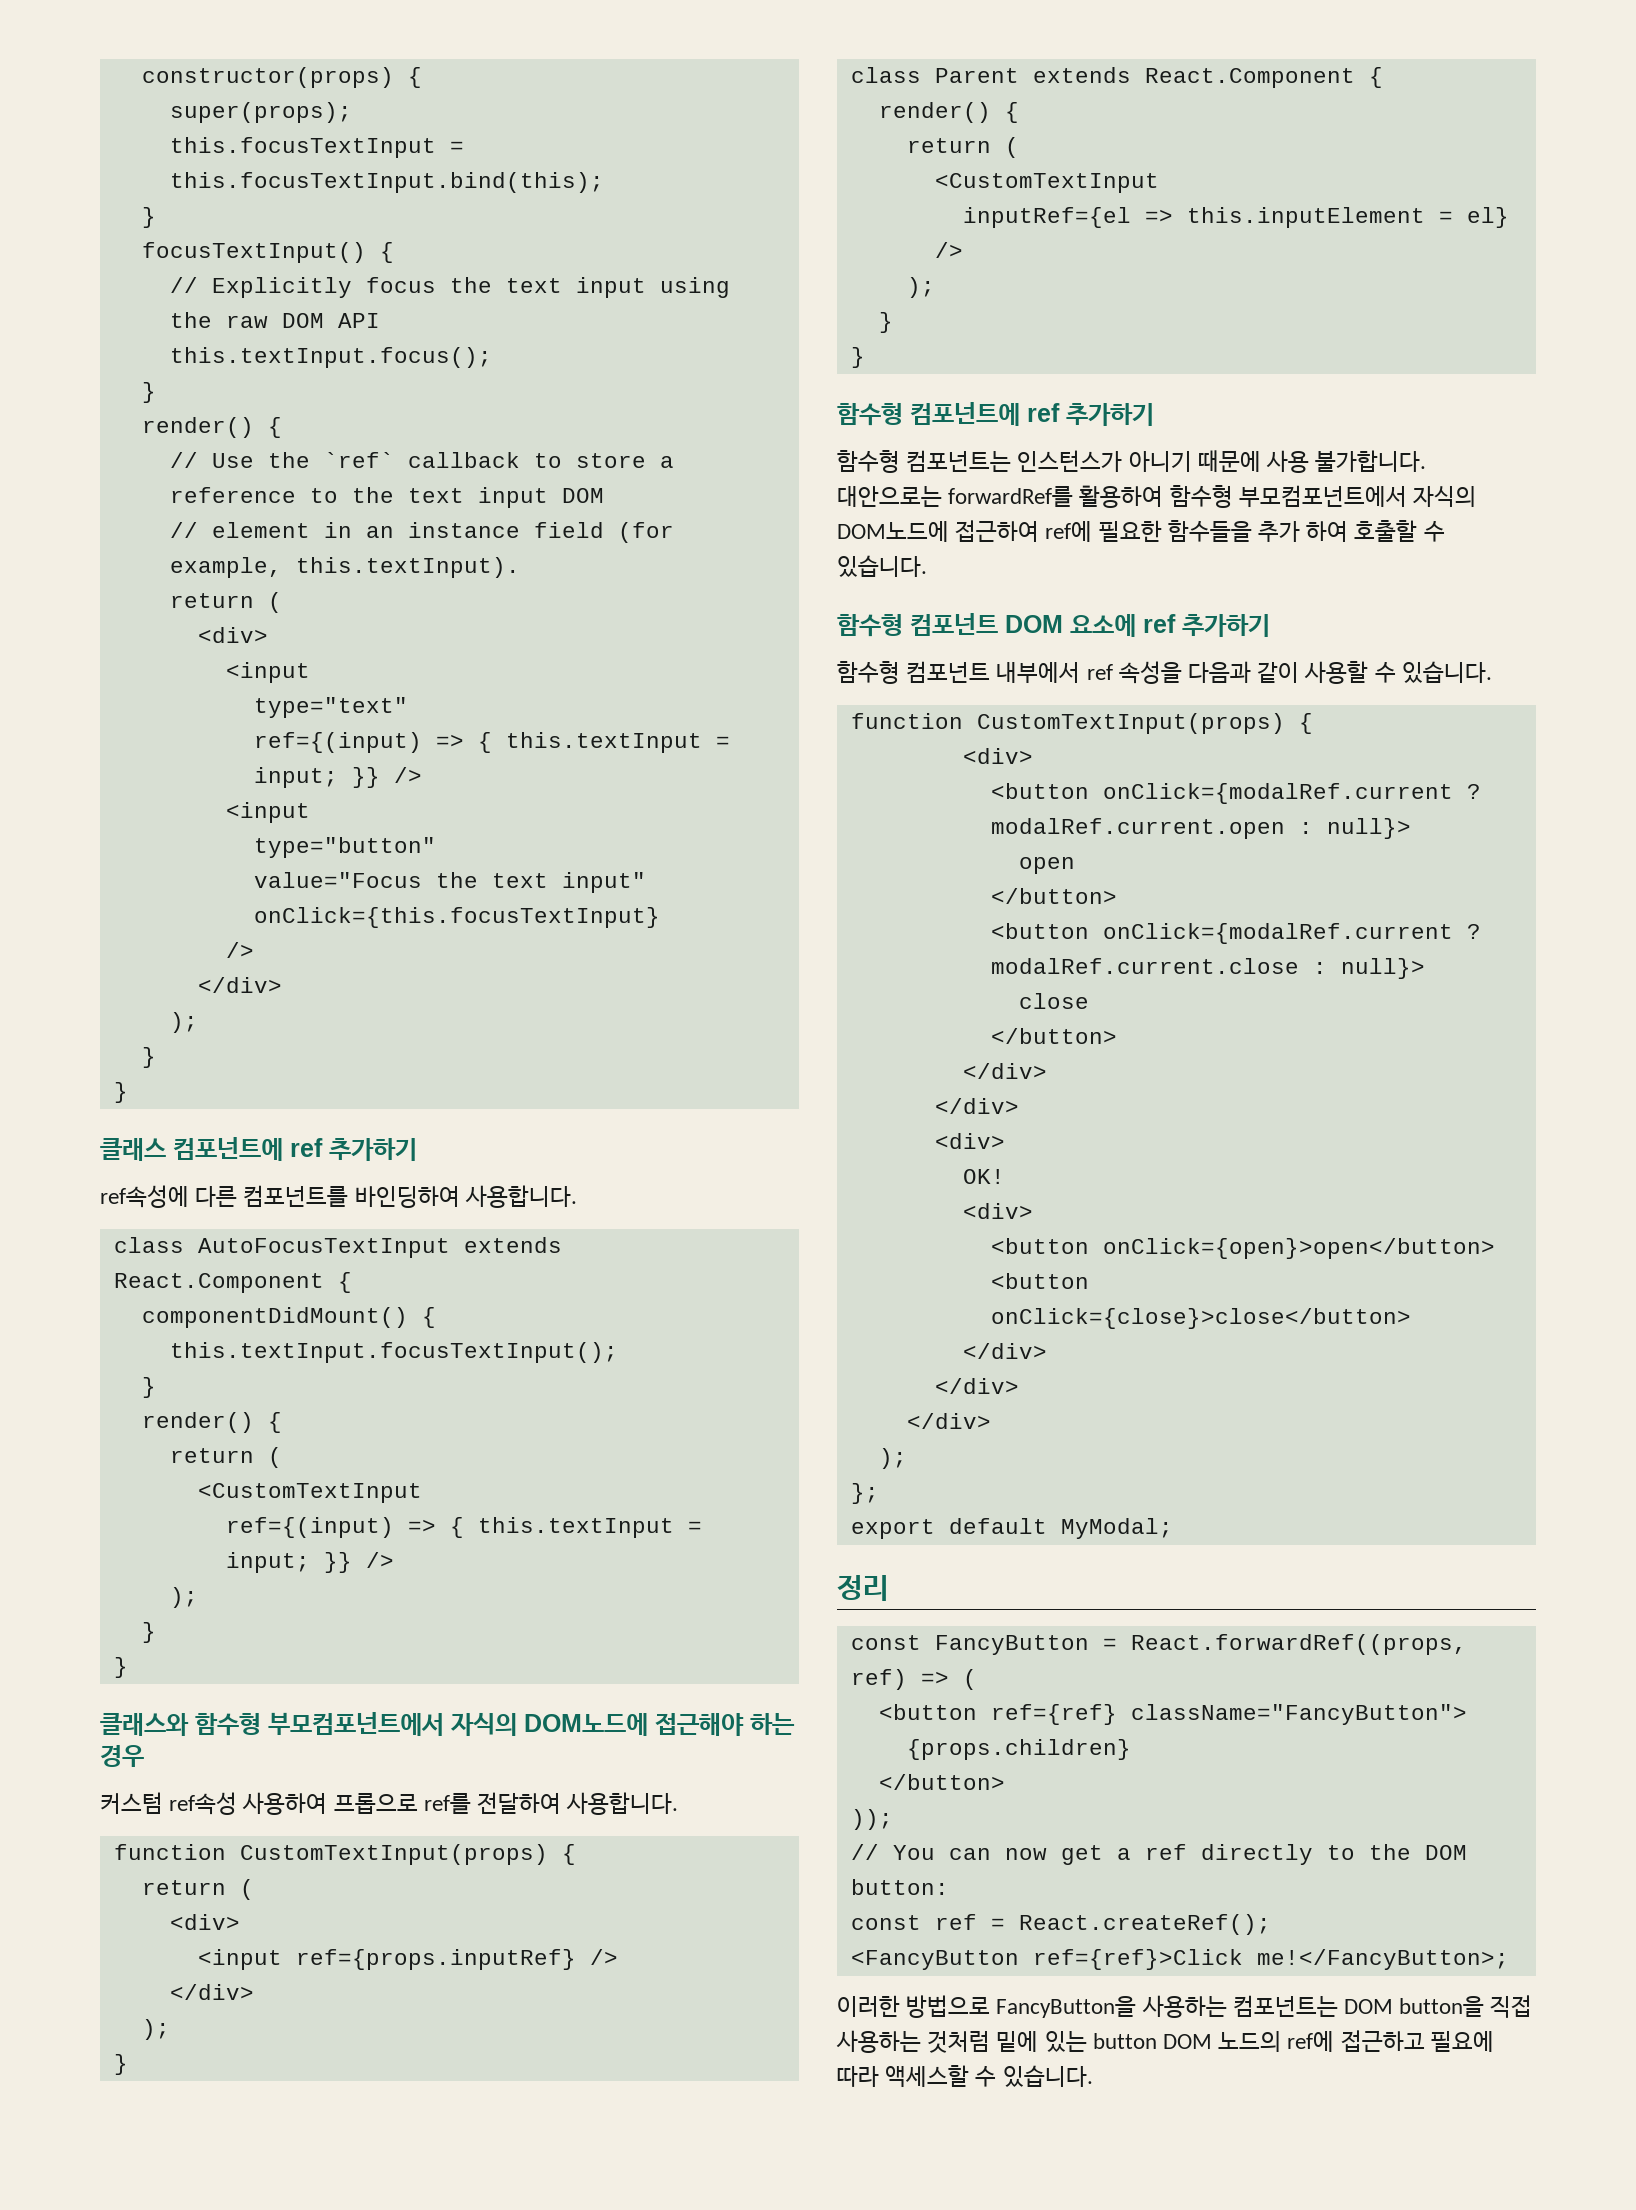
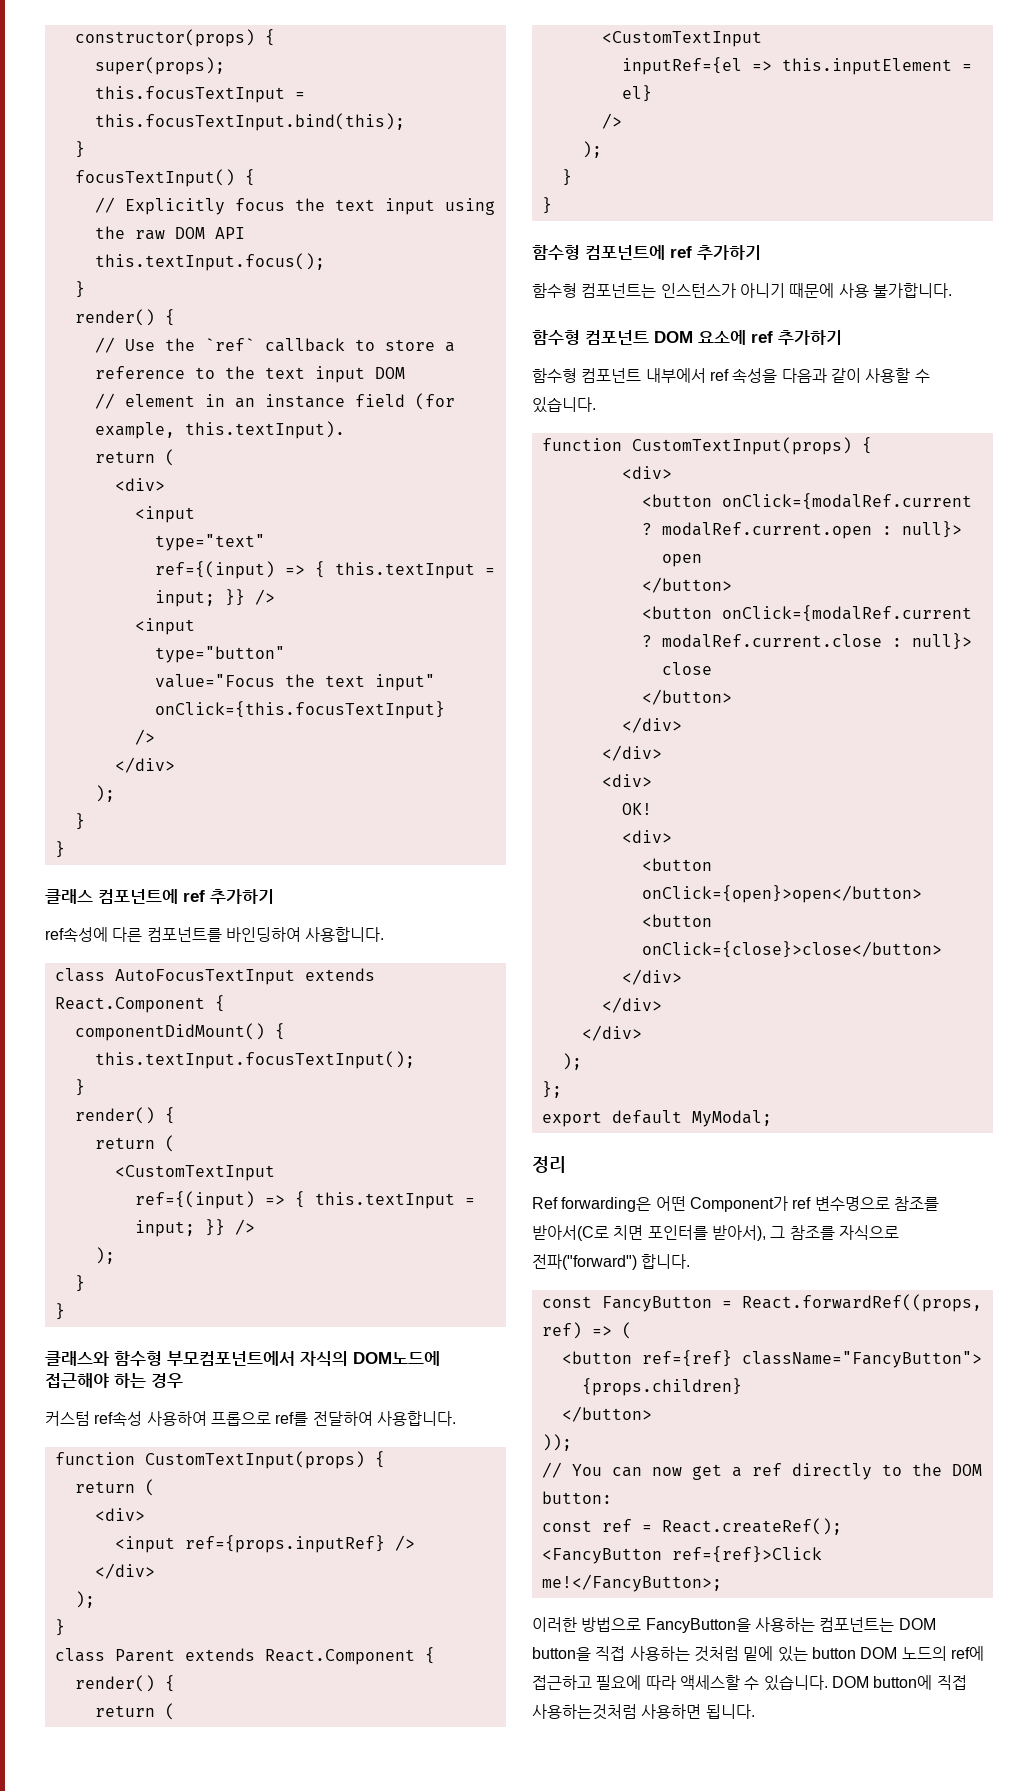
[837,485,1477,508] [837,520,1445,542] [837,555,927,577] 대안으로는 forwardRef를 활용하여 함수형 부모컴포넌트에서 자식의 DOM노드에 접근하여 ref에 필요한 함수들을 추가 하여 호출할 수 있습니다. -> (952, 290) none
(889, 1588) none -> [532,1196,939,1212] [532,1225,899,1241] [532,1254,691,1270] // Ref forwarding은 어떤 Component가 ref 변수명으로 참조를 받아서(C로 치면 포인터를 받아서), 그 참조를 자식으로 전파("forward") 합니다.
(1093, 2076) none -> [831,1675,967,1690] [532,1704,755,1720] DOM button에 직접 사용하는것처럼 사용하면 됩니다.

